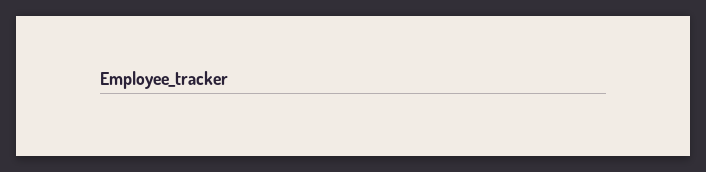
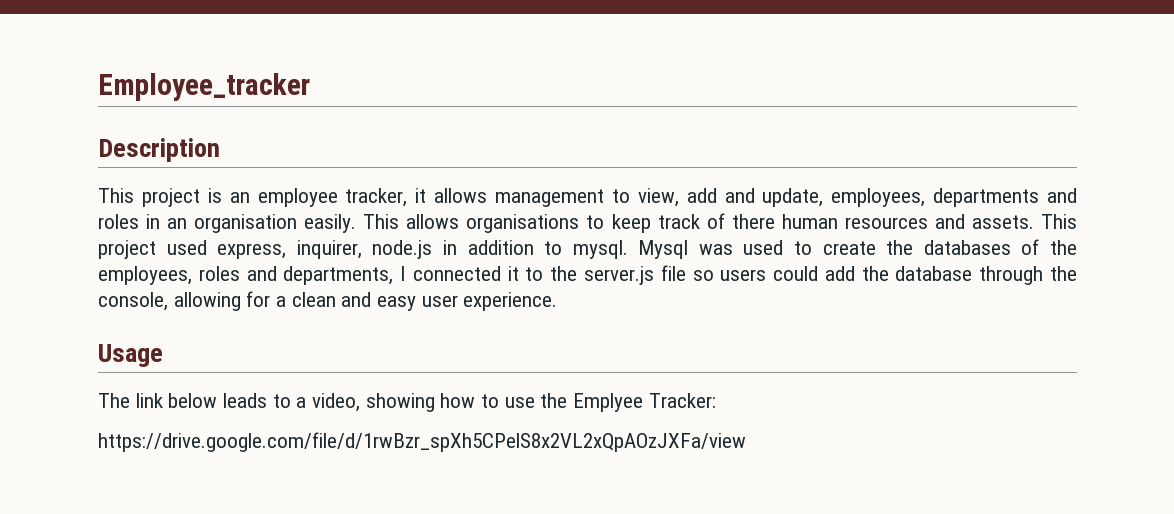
(228, 80) none -> [98,138,220,162] [98,188,1077,207] [98,213,1077,233] [98,239,1077,259] [98,265,1078,285] [98,291,558,311] [98,344,163,367] [98,393,716,412] [98,432,746,452] // Description // This project is an employee tracker, it allows management to view, add and update, employees, departments and roles in an organisation easily. This allows organisations to keep track of there human resources and assets. This project used express, inquirer, node.js in addition to mysql. Mysql was used to create the databases of the employees, roles and departments, I connected it to the server.js file so users could add the database through the console, allowing for a clean and easy user experience. // Usage // The link below leads to a video, showing how to use the Emplyee Tracker: // https://drive.google.com/file/d/1rwBzr_spXh5CPelS8x2VL2xQpAOzJXFa/view

